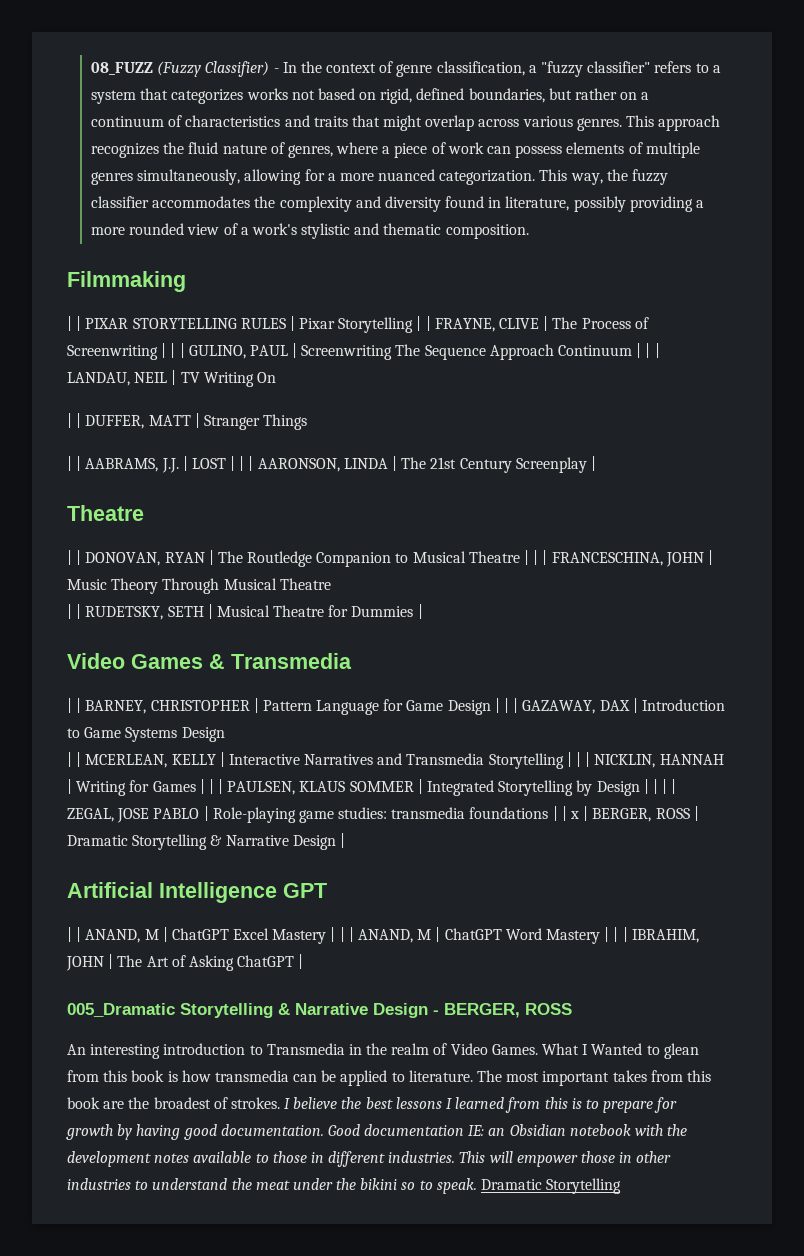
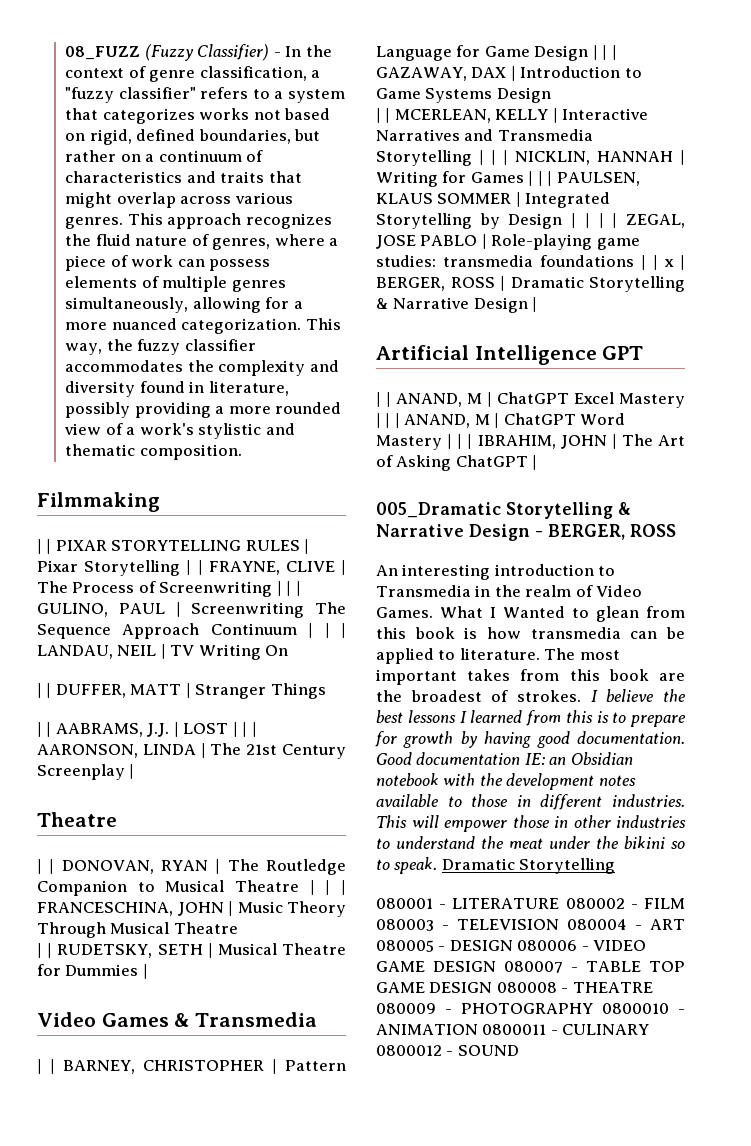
(622, 1186) none -> [376,898,685,909] [376,919,685,931] [376,940,647,952] [376,961,685,973] [376,982,653,993] [376,1003,685,1014] [376,1024,650,1035] [376,1045,519,1056] // 080001 - LITERATURE 080002 - FILM 080003 - TELEVISION 080004 - ART 080005 - DESIGN 080006 - VIDEO GAME DESIGN 080007 - TABLE TOP GAME DESIGN 080008 - THEATRE 080009 - PHOTOGRAPHY 0800010 - ANIMATION 0800011 - CULINARY 0800012 - SOUND

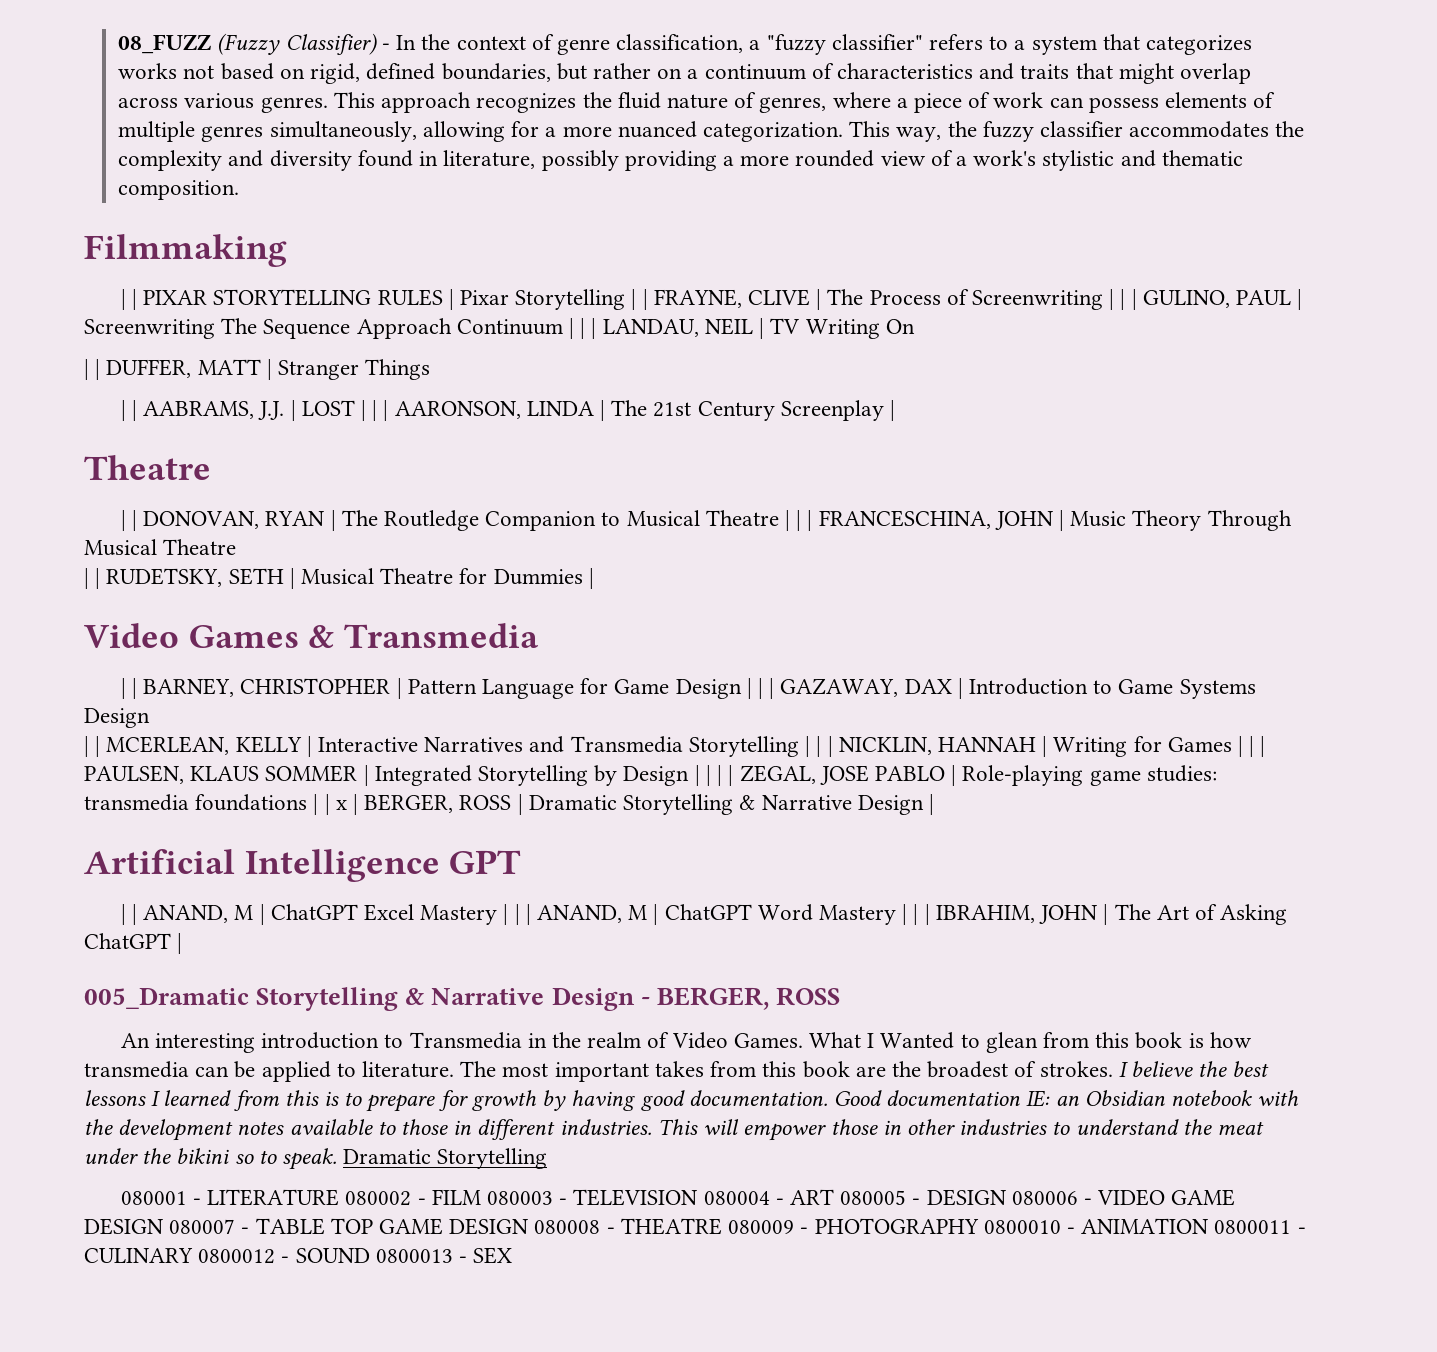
(519, 1050) none -> [375,1247,513,1264] 0800013 - SEX

